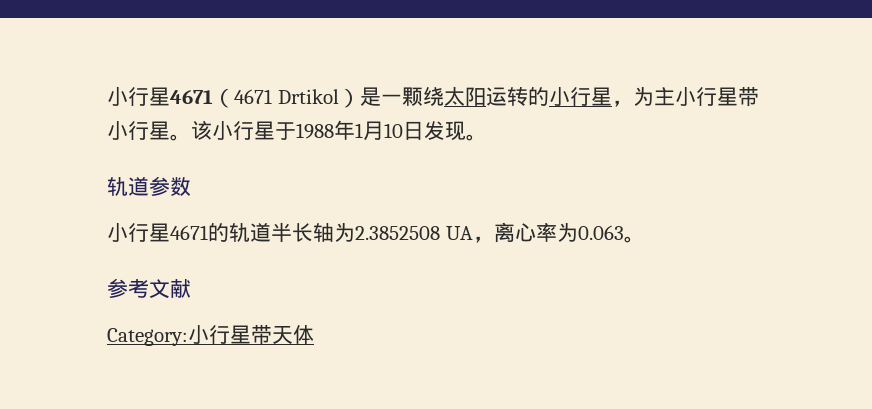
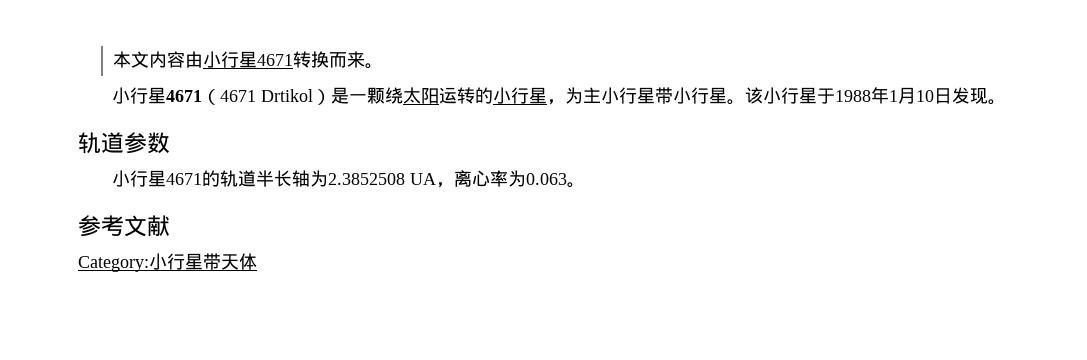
(107, 96) none -> [113,51,384,69] 本文内容由小行星4671转换而来。 //

